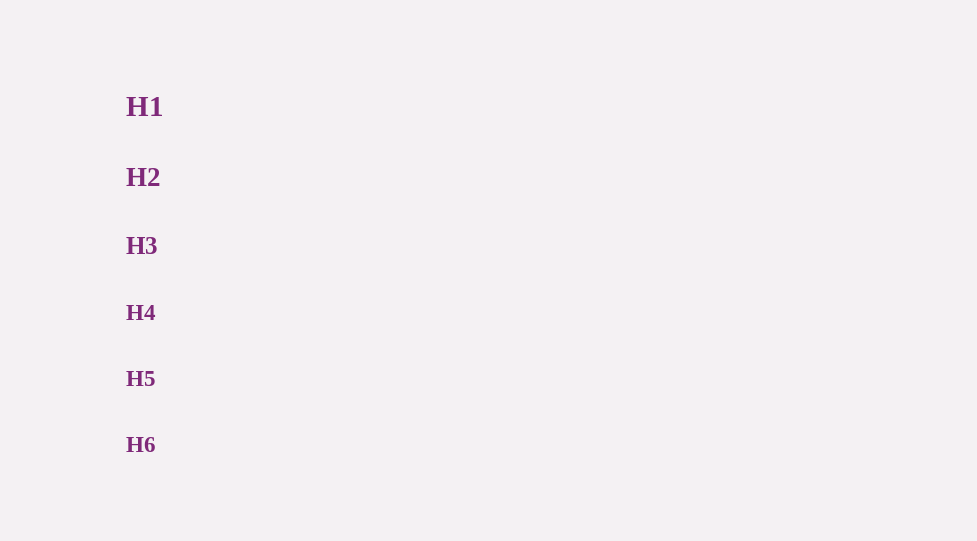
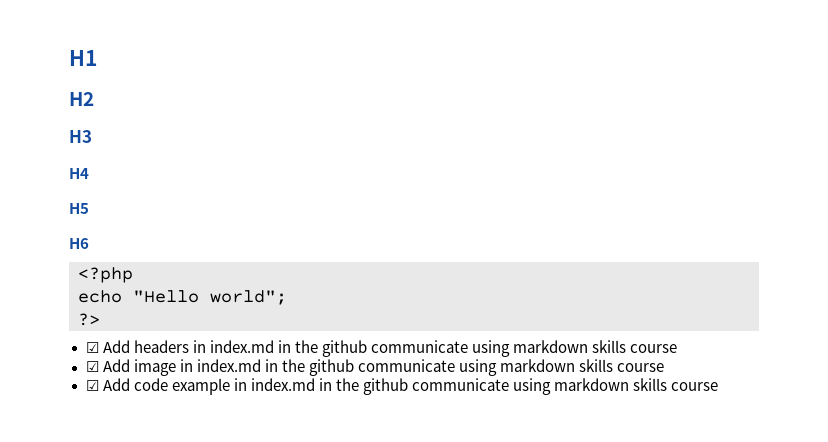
(156, 444) none -> [78,267,133,283] [78,290,287,305] [78,313,100,326] [85,340,678,357] [85,359,665,376] [85,378,719,395] // <?php // echo "Hello world"; // ?> // ☑ Add headers in index.md in the github communicate using markdown skills course // ☑ Add image in index.md in the github communicate using markdown skills course // ☑ Add code example in index.md in the github communicate using markdown skills course

